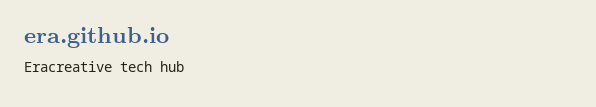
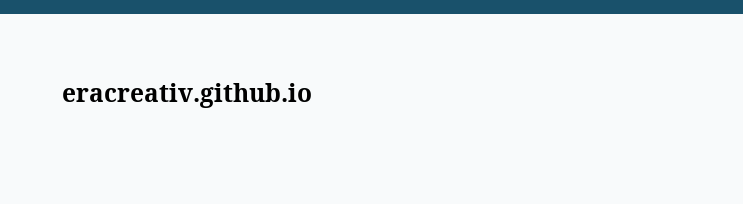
[24,27,169,48] [24,61,184,72] era.github.io // Eracreative tech hub -> [62,83,312,108] eracreativ.github.io

